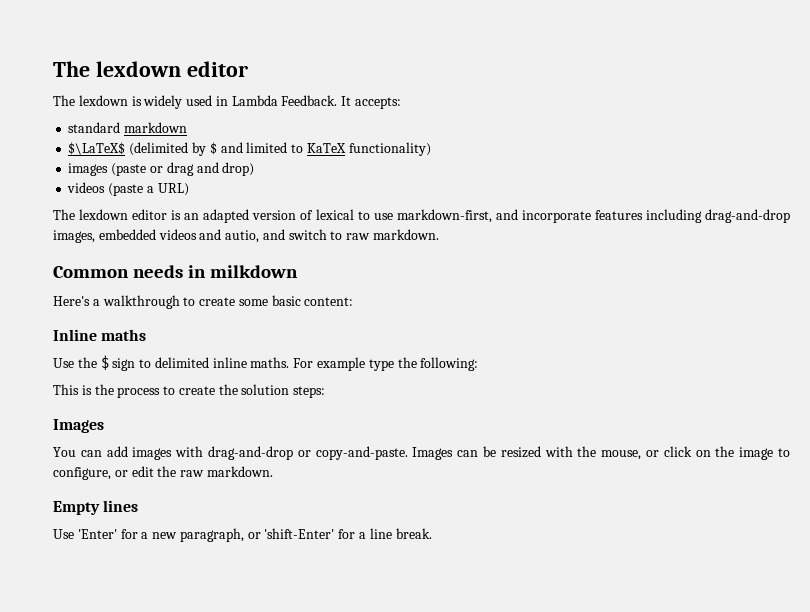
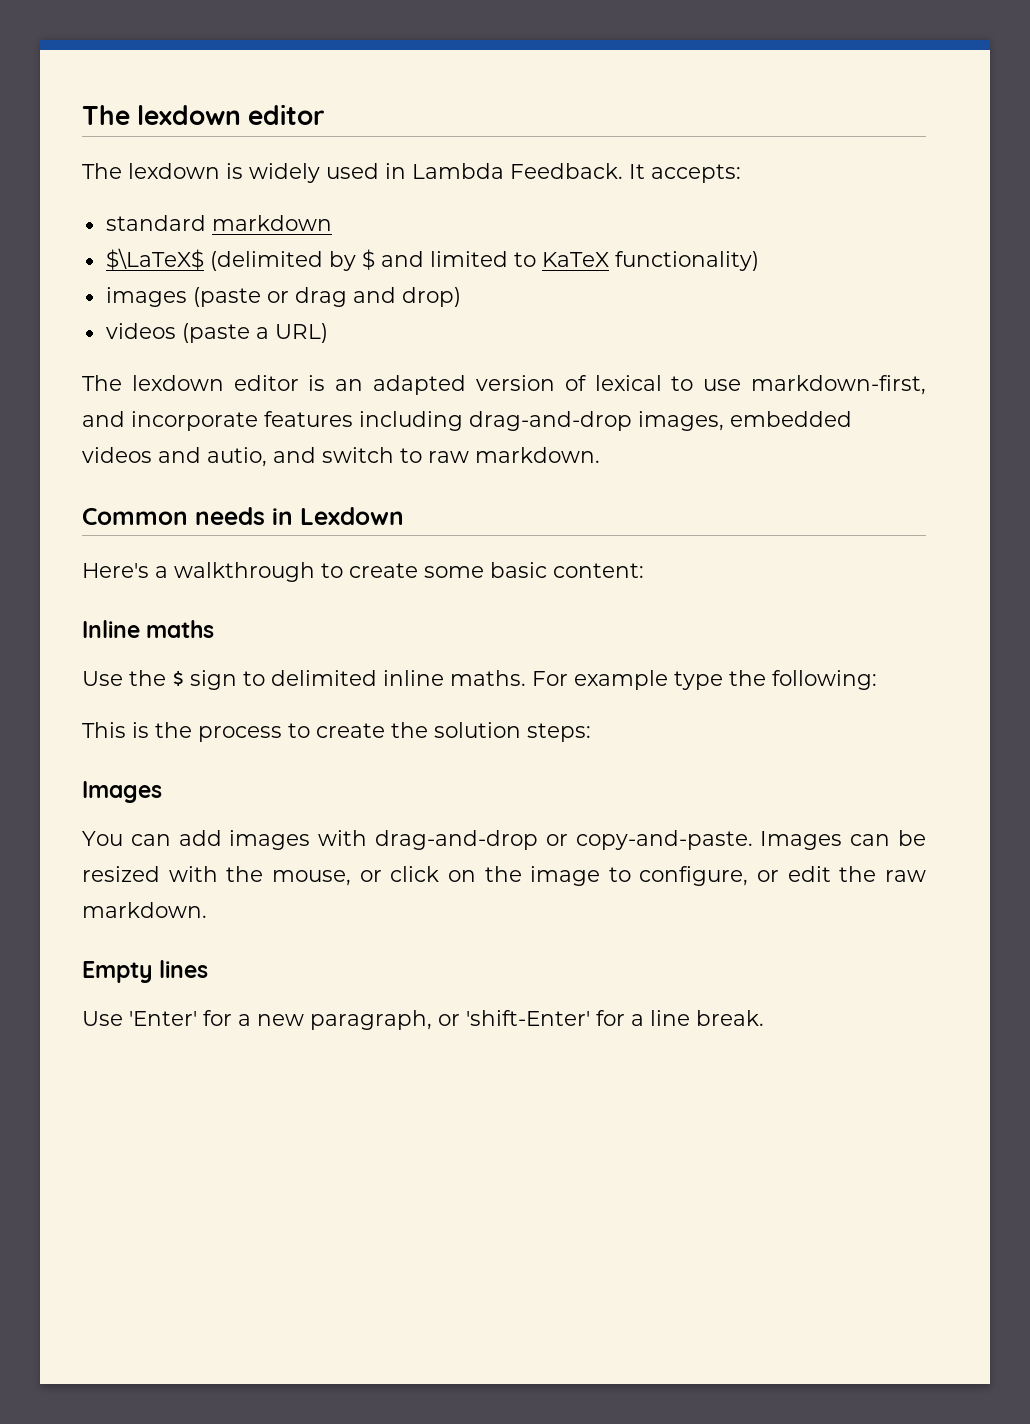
[210,265,299,278] milkdown -> [300,507,404,525] Lexdown

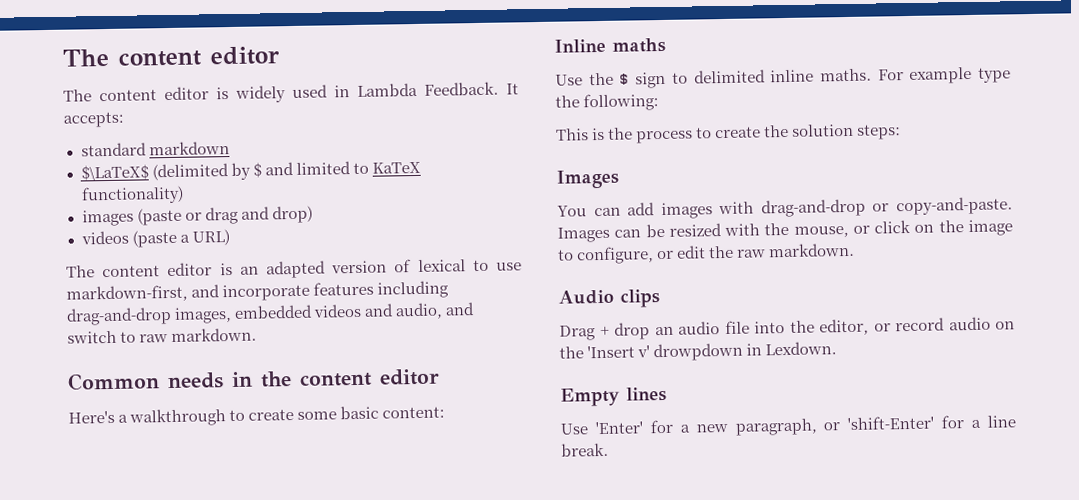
[82,105,242,125] The lexdown -> [62,48,202,67] The content
[128,163,220,179] lexdown -> [99,86,209,102] content editor
[131,375,224,391] lexdown -> [102,265,161,278] content
[207,447,267,467] autio, -> [395,302,444,320] audio,
[300,507,404,525] Lexdown -> [260,368,440,388] the content editor
(207, 910) none -> [558,289,660,308] [559,316,1015,341] [559,341,838,362] // Audio clips // Drag + drop an audio file into the editor, or record audio on the 'Insert v' drowpdown in Lexdown.

